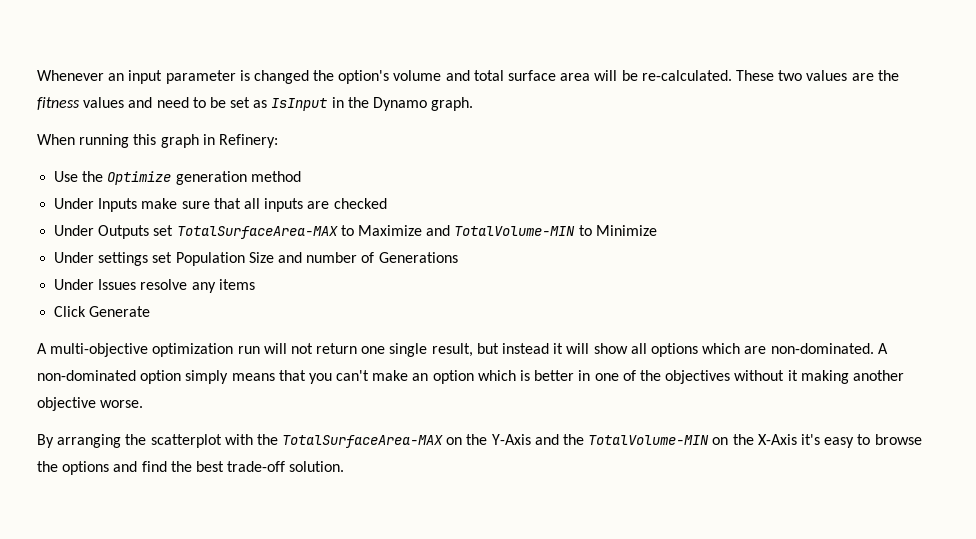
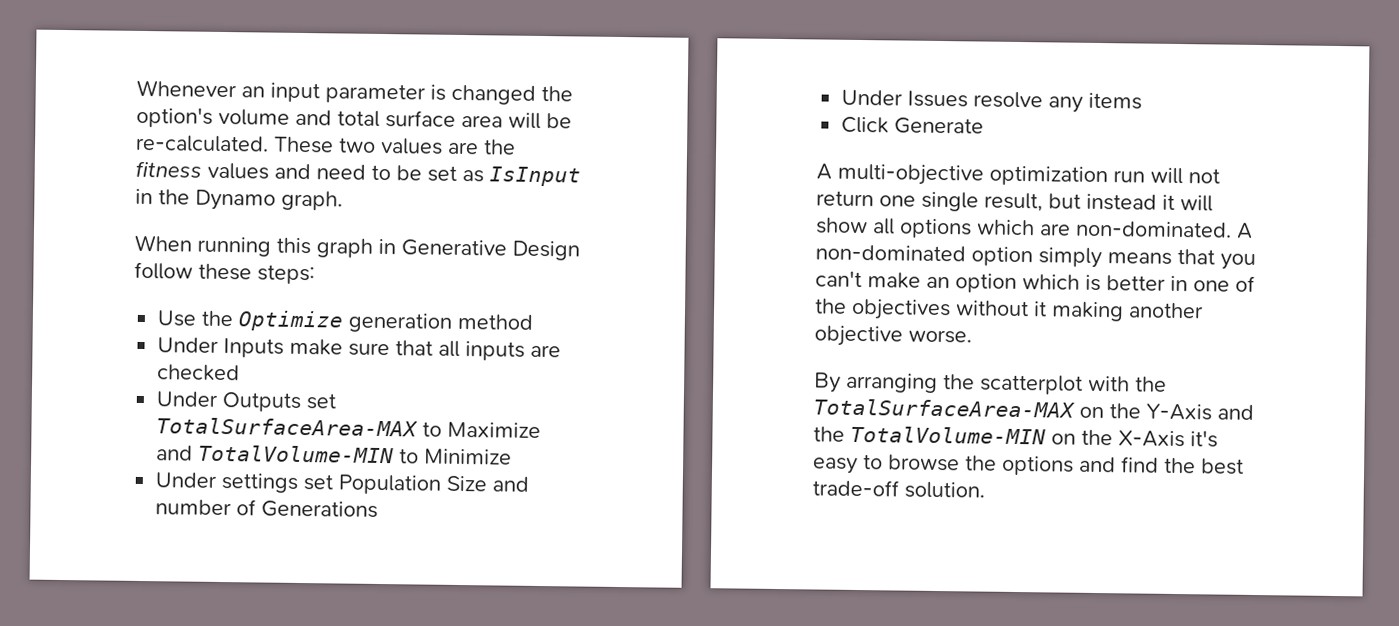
[218,134,278,148] Refinery: -> [401,239,580,261] [134,261,315,285] Generative Design follow these steps:

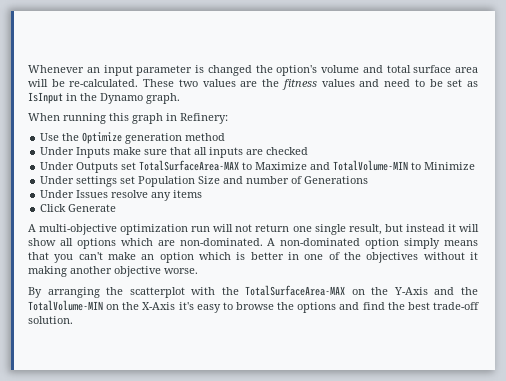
[401,239,580,261] [134,261,315,285] Generative Design follow these steps: -> [180,113,228,124] Refinery:

